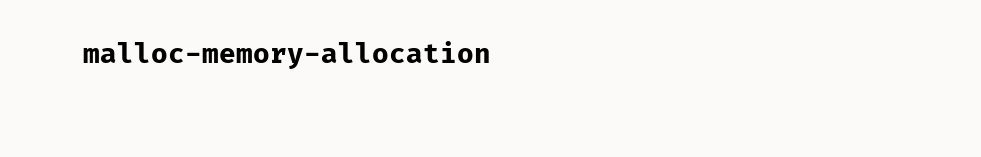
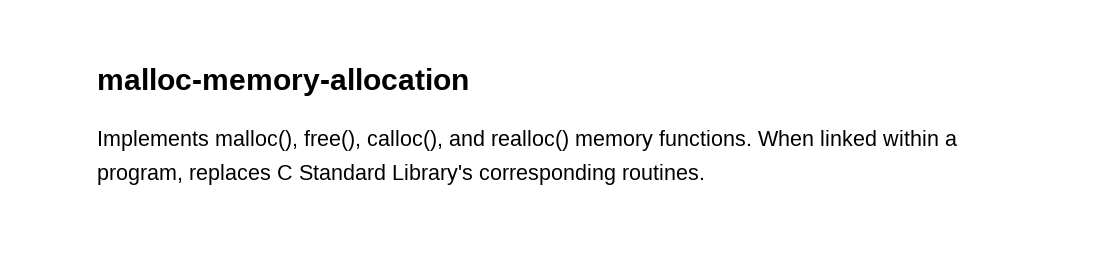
(491, 55) none -> [97,130,957,151] [97,164,705,185] // Implements malloc(), free(), calloc(), and realloc() memory functions. When linked within a program, replaces C Standard Library's corresponding routines.

